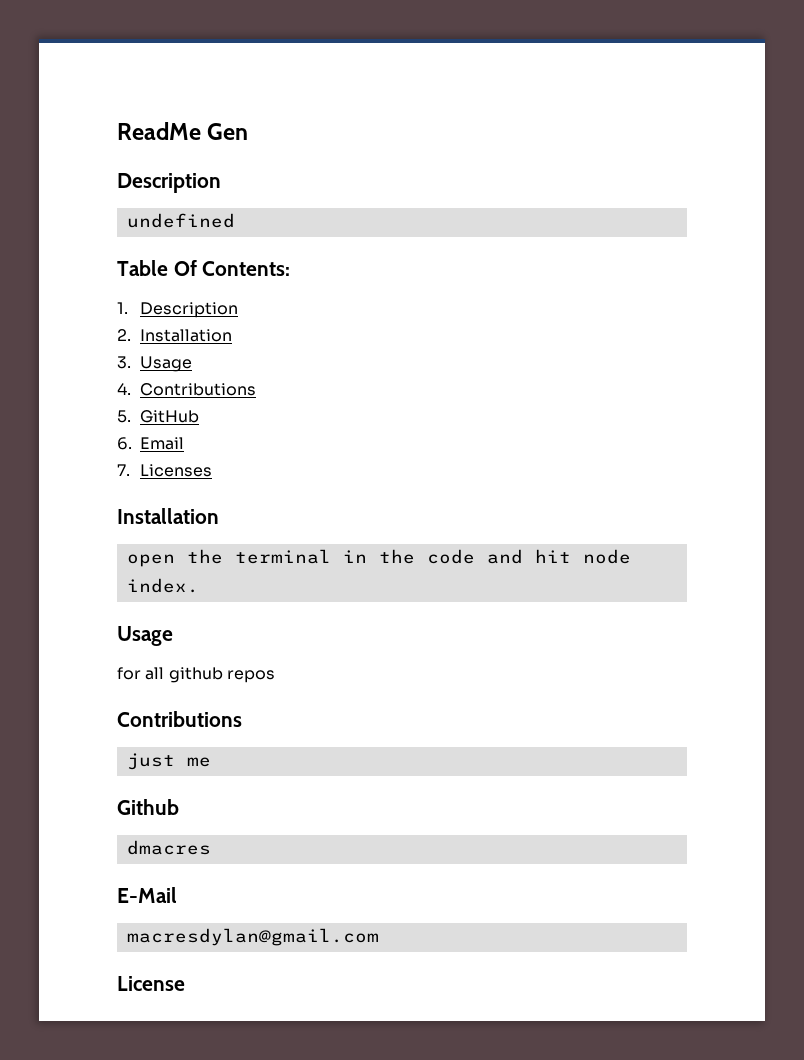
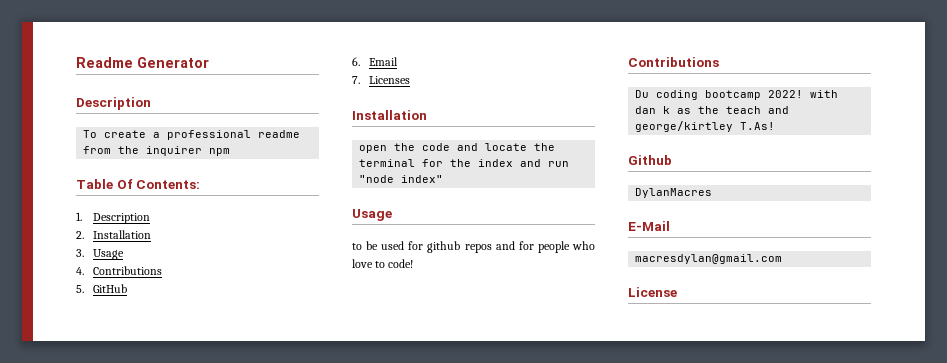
[117,122,249,140] [117,173,221,193] [126,213,235,228] ReadMe Gen // Description // undefined -> [76,57,209,68] [76,97,151,110] [83,130,301,140] [83,146,231,156] Readme Generator // Description // To create a professional readme from the inquirer npm
[234,549,631,564] [126,578,199,593] [117,626,173,646] [117,667,275,683] [117,711,242,727] [126,753,211,770] terminal in the code and hit node index. // Usage // for all github repos // Contributions // just me -> [422,143,556,151] [359,159,570,167] [359,175,444,183] [352,209,392,221] [352,241,595,253] [352,259,414,268] [628,57,719,67] [635,90,839,100] [635,106,790,114] [635,121,776,132] code and locate the terminal for the index and run "node index" // Usage // to be used for github repos and for people who love to code! // Contributions // Du coding bootcamp 2022! with dan k as the teach and george/kirtley T.As!
[126,840,211,855] dmacres -> [635,188,713,198] DylanMacres

